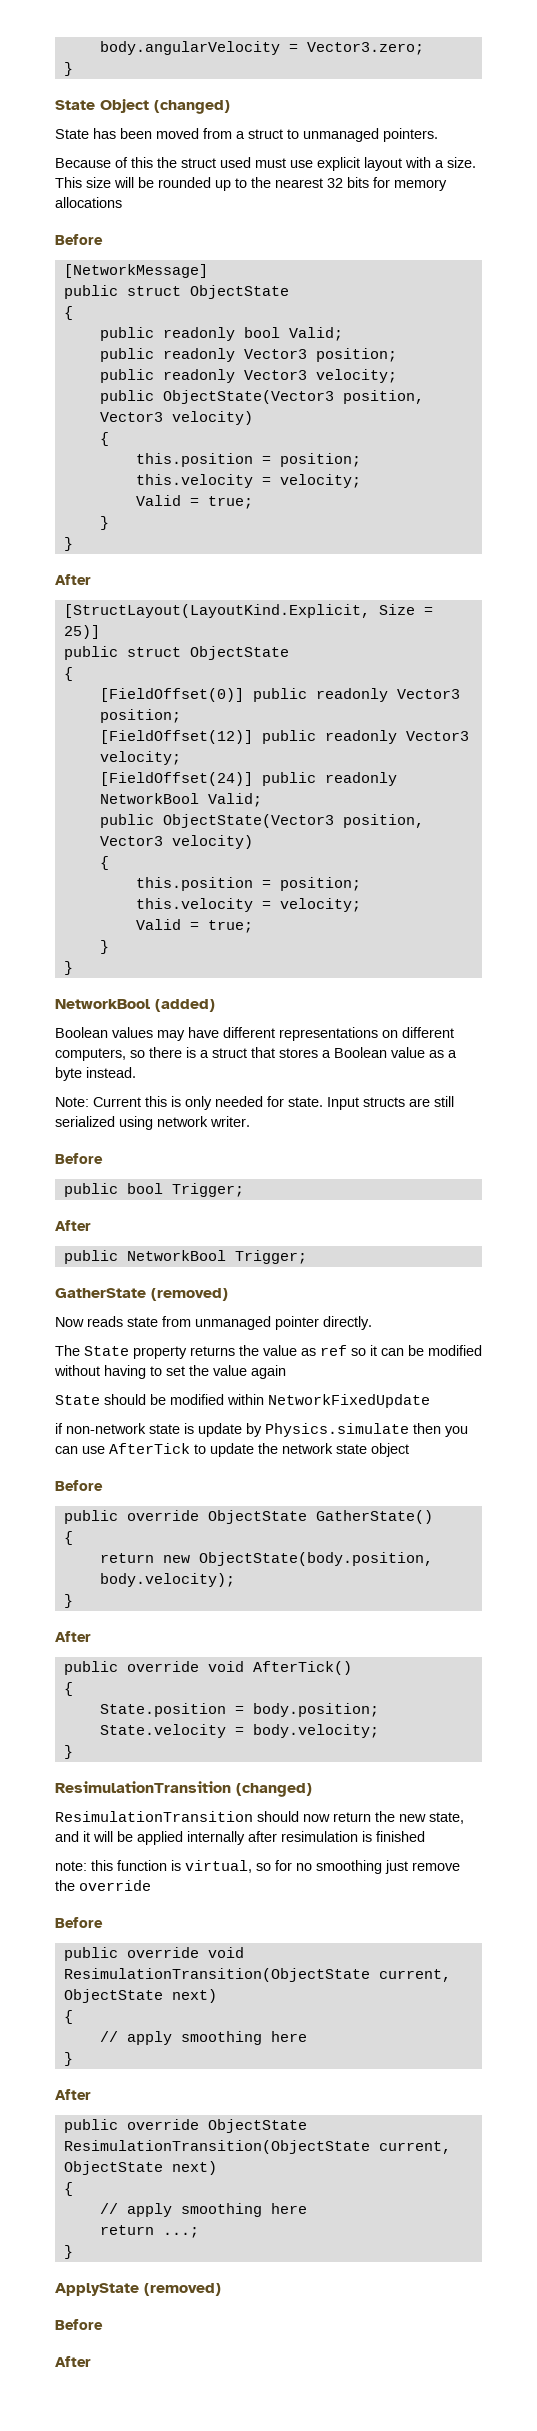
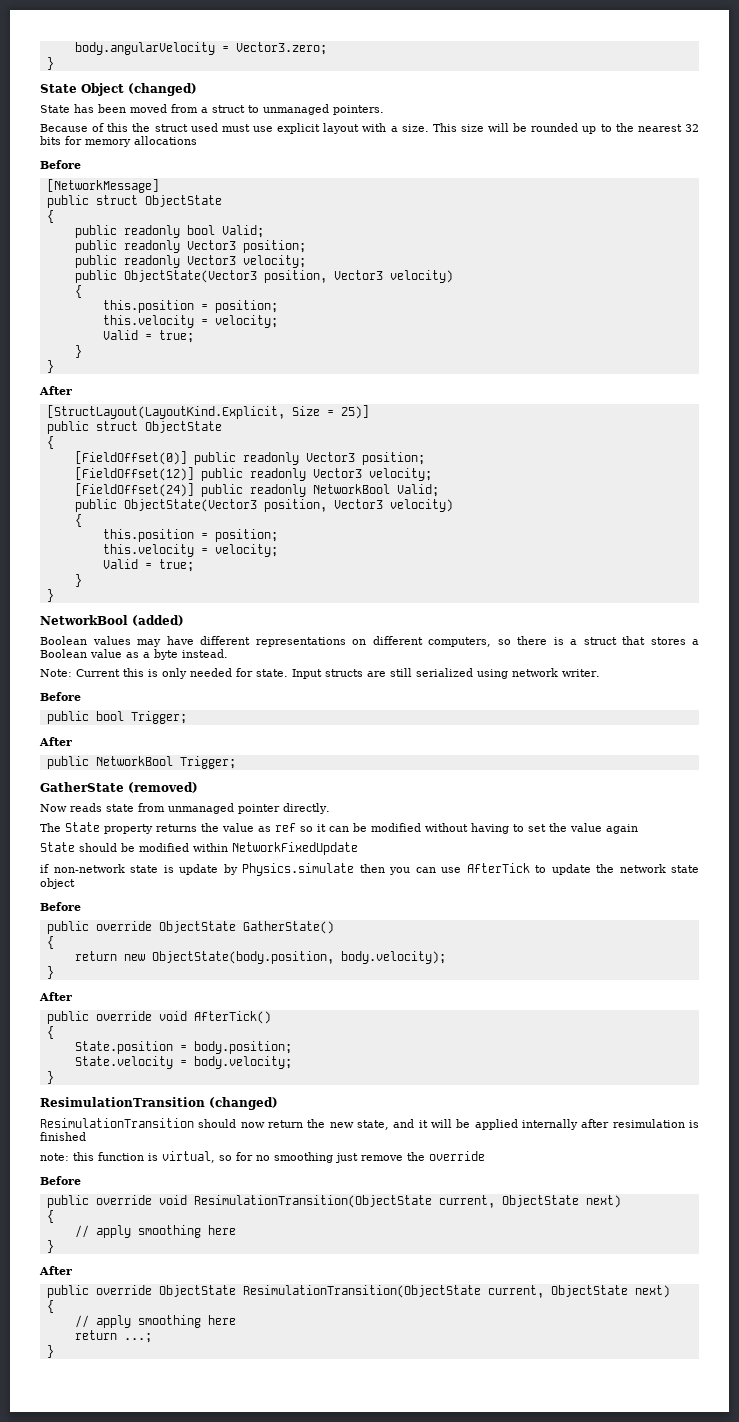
[55,2283,221,2296] [55,2319,103,2330] [55,2356,91,2367] // ApplyState (removed) // Before // After -> (54, 1351) none

